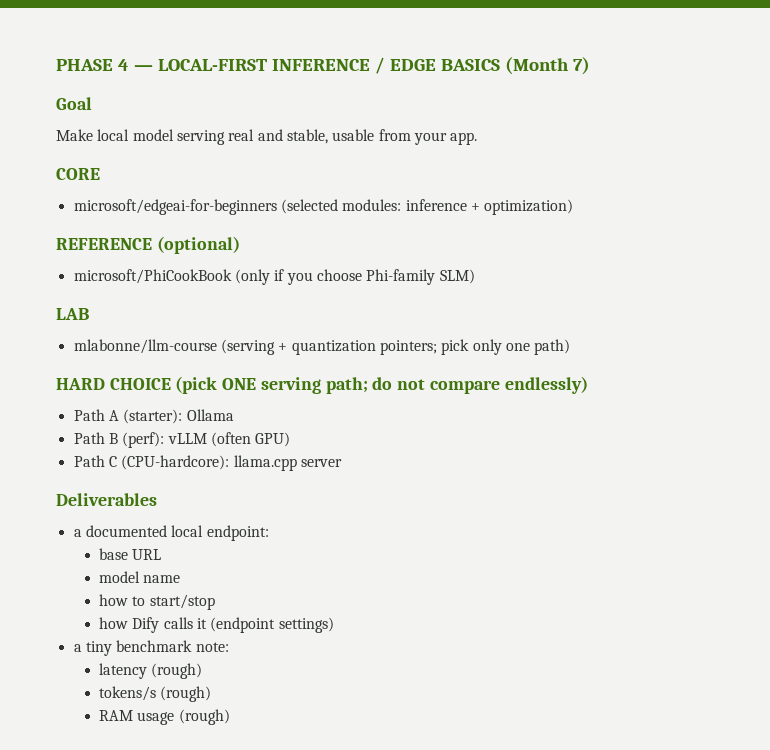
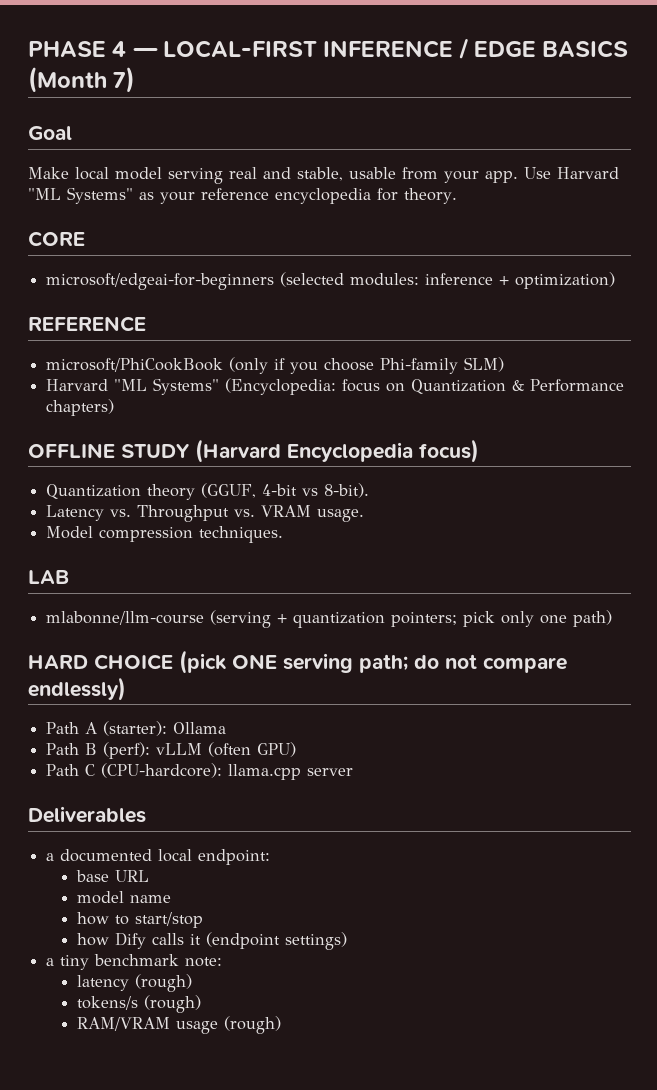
(478, 138) none -> [524,167,619,179] [28,187,457,204] Use Harvard "ML Systems" as your reference encyclopedia for theory.
[156,236,240,254] (optional) -> (146, 324) none
(475, 276) none -> [46,378,625,395] [46,399,115,416] [28,439,479,463] [46,483,370,500] [46,505,365,522] [46,526,284,543] // Harvard "ML Systems" (Encyclopedia: focus on Quantization & Performance chapters) // OFFLINE STUDY (Harvard Encyclopedia focus) // Quantization theory (GGUF, 4-bit vs 8-bit). // Latency vs. Throughput vs. VRAM usage. // Model compression techniques.
[98,710,133,721] RAM -> [77,1017,171,1031] RAM/VRAM

